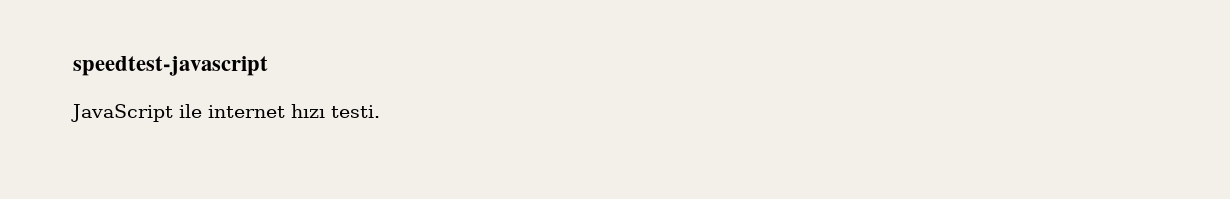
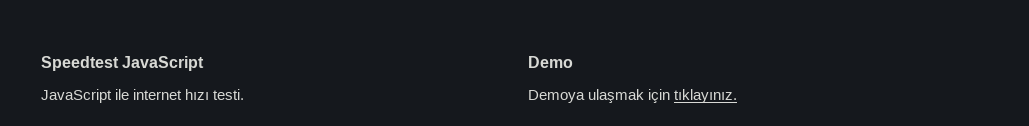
[73,56,268,76] speedtest-javascript -> [41,56,205,71] Speedtest JavaScript
(380, 111) none -> [528,56,573,68] [528,89,738,103] // Demo // Demoya ulaşmak için tıklayınız.

